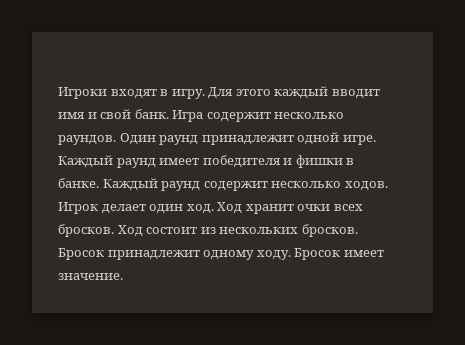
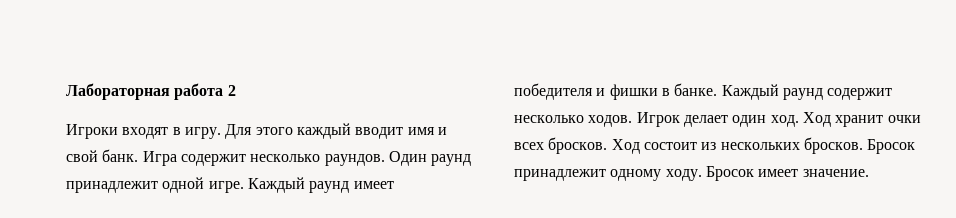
(58, 93) none -> [66,83,236,100] Лабораторная работа 2 //

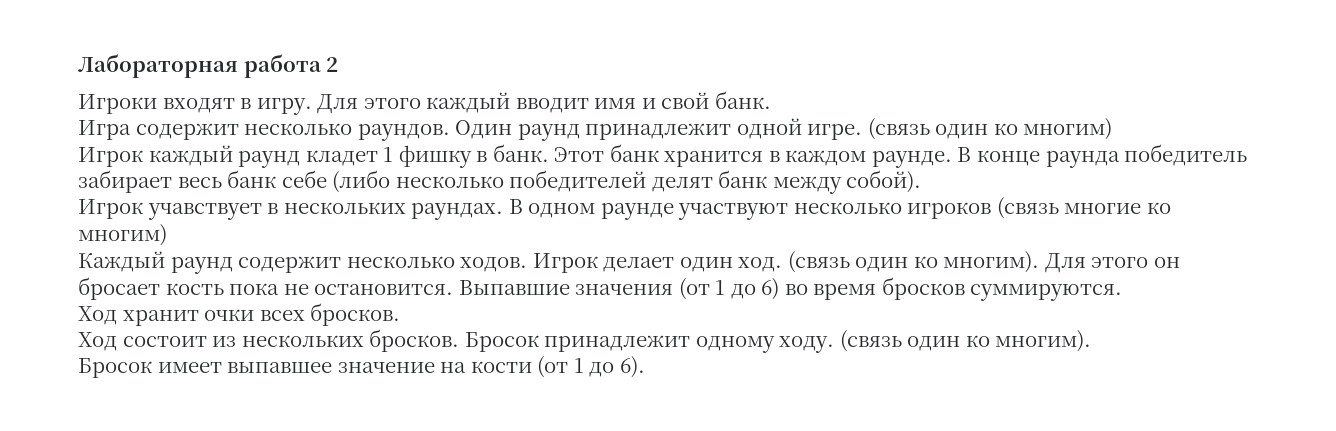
(139, 155) none -> (771, 100) //
[247,177,394,193] [514,83,718,100] Каждый раунд имеет победителя и фишки в банке. -> [867,118,1113,140] [78,144,1248,168] [78,170,922,194] [78,197,1171,220] [78,224,167,246] (связь один ко многим) // Игрок каждый раунд кладет 1 фишку в банк. Этот банк хранится в каждом раунде. В конце раунда победитель забирает весь банк себе (либо несколько победителей делят банк между собой). // Игрок учавствует в нескольких раундах. В одном раунде участвуют несколько игроков (связь многие ко многим) //
(799, 121) none -> [787,251,1181,273] [78,277,1123,301] (связь один ко многим). Для этого он бросает кость пока не остановится. Выпавшие значения (от 1 до 6) во время бросков суммируются. //
(608, 145) none -> (401, 314) //
[705,166,869,181] Бросок имеет значение. -> [839,330,1092,352] [78,356,645,378] (связь один ко многим). // Бросок имеет выпавшее значение на кости (от 1 до 6).

